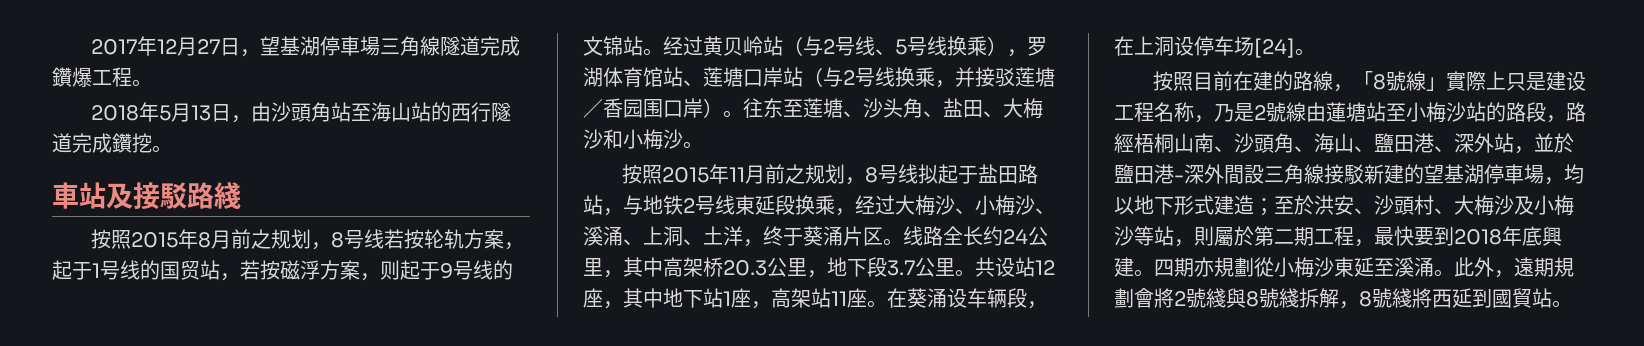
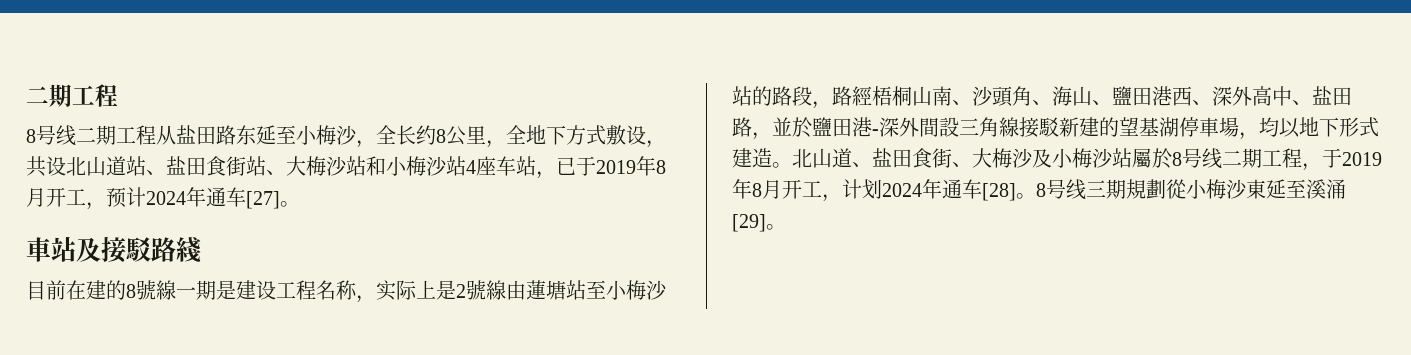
[90,36,520,57] [52,67,152,88] [90,102,511,123] [52,133,172,153] [52,182,241,210] [90,229,524,250] [52,260,513,281] [583,36,1047,57] [583,67,1055,88] [583,98,1043,119] [583,129,703,150] [621,164,1038,185] [583,195,1055,216] [583,226,1048,247] [583,257,1055,278] [583,288,1047,309] [1114,36,1315,58] [1152,71,1526,92] 2017年12月27日，望基湖停車場三角線隧道完成鑽爆工程。 // 2018年5月13日，由沙頭角站至海山站的西行隧道完成鑽挖。 // 車站及接駁路綫 // 按照2015年8月前之规划，8号线若按轮轨方案，起于1号线的国贸站，若按磁浮方案，则起于9号线的文锦站。经过黄贝岭站（与2号线、5号线换乘），罗湖体育馆站、莲塘口岸站（与2号线换乘，并接驳莲塘／香园围口岸）。往东至莲塘、沙头角、盐田、大梅沙和小梅沙。 // 按照2015年11月前之规划，8号线拟起于盐田路站，与地铁2号线東延段换乘，经过大梅沙、小梅沙、溪涌、上洞、土洋，终于葵涌片区。线路全长约24公里，其中高架桥20.3公里，地下段3.7公里。共设站12座，其中地下站1座，高架站11座。在葵涌设车辆段，在上洞设停车场[24]。 // 按照目前在建的路線，「8號線」實際上只 -> [26,84,118,107] [26,125,666,148] [26,156,666,179] [26,187,300,210] [26,236,201,263] [26,280,216,300] 二期工程 // 8号线二期工程从盐田路东延至小梅沙，全长约8公里，全地下方式敷设，共设北山道站、盐田食街站、大梅沙站和小梅沙站4座车站，已于2019年8月开工，预计2024年通车[27]。 // 車站及接駁路綫 // 目前在建的8號線一期
[1214,104,1234,122] 乃 -> [376,280,436,301] 实际上
[1434,133,1514,153] 、深外站 -> [1172,86,1352,106] [732,117,752,137] 西、深外高中、盐田路
[1254,195,1574,216] [1114,226,1562,247] [1114,257,1214,277] ；至於洪安、沙頭村、大梅沙及小梅沙等站，則屬於第二期工程，最快要到2018年底興建。四期亦 -> [772,148,1382,171] [732,179,1126,202] 。北山道、盐田食街、大梅沙及小梅沙站屬於8号线二期工程，于2019年8月开工，计划2024年通车[28]。8号线三期
[1434,257,1574,278] [1114,288,1552,309] 。此外，遠期規劃會將2號綫與8號綫拆解，8號綫將西延到國貿站 -> [732,214,766,232] [29]

